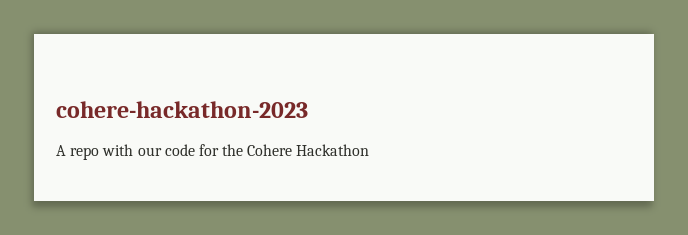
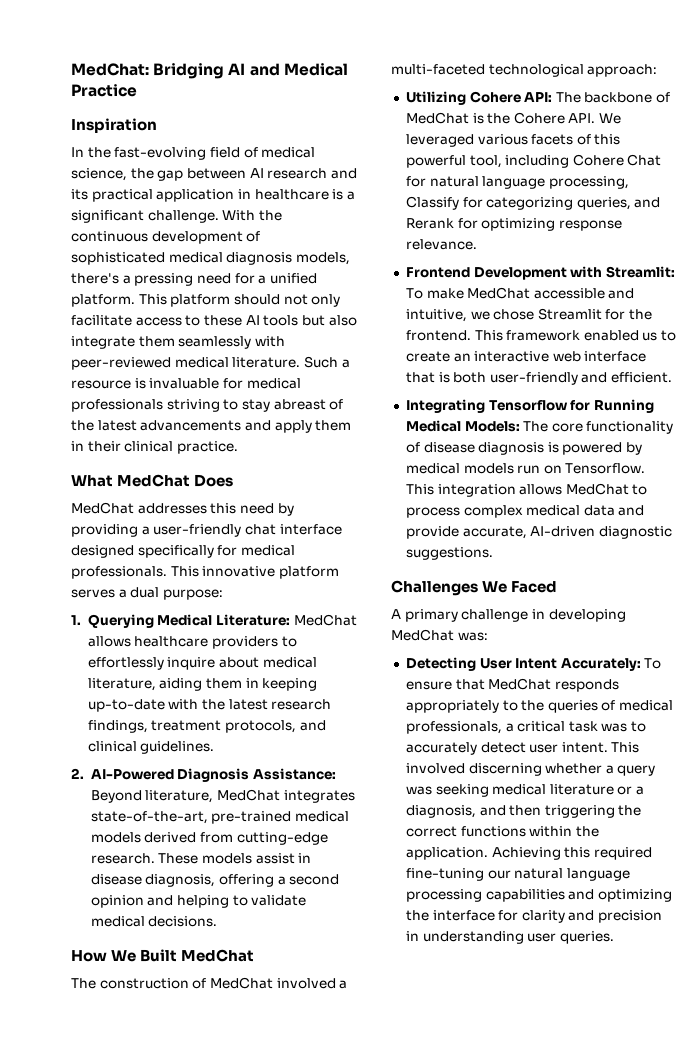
[56,101,308,118] [56,144,370,160] cohere-hackathon-2023 // A repo with our code for the Cohere Hackathon -> [71,63,348,79] [71,84,137,97] [71,118,157,133] [71,147,316,160] [71,168,357,181] [71,189,355,202] [71,210,282,223] [71,231,261,244] [71,252,350,265] [71,273,317,286] [71,294,341,307] [71,315,357,326] [71,336,285,349] [71,356,350,370] [71,378,301,389] [71,399,344,412] [71,420,352,433] [71,441,238,454] [71,474,234,487] [71,502,294,516] [71,524,342,537] [71,545,295,558] [71,566,339,579] [71,587,223,600] [71,614,357,628] [87,636,297,649] [87,657,317,670] [87,678,318,691] [87,699,332,712] [87,720,326,733] [87,741,215,754] [71,768,337,782] [90,789,355,803] [90,811,350,824] [90,832,328,845] [90,853,312,864] [90,874,340,887] [90,895,307,908] [90,916,218,927] [71,949,255,962] [71,977,348,989] [391,64,658,77] [405,91,671,105] [405,112,622,124] [405,134,621,147] [405,154,662,168] [405,176,629,189] [405,196,661,210] [405,218,622,231] [405,239,477,250] [405,266,675,280] [405,287,635,299] [405,308,653,322] [405,330,677,341] [405,351,647,362] [405,372,673,385] [405,399,654,413] [405,420,674,434] [405,442,643,455] [405,463,646,474] [405,483,648,497] [405,505,645,518] [405,526,672,539] [405,547,493,560] [391,580,558,596] [391,609,626,622] [391,629,488,641] [405,657,662,671] [405,678,619,692] [405,700,674,713] [405,721,647,734] [405,742,640,755] [405,763,656,776] [405,784,645,797] [405,805,642,818] [405,826,599,837] [405,847,652,860] [405,868,630,881] [405,889,672,902] [405,910,663,923] [405,931,614,944] MedChat: Bridging AI and Medical Practice // Inspiration // In the fast-evolving field of medical science, the gap between AI research and its practical application in healthcare is a significant challenge. With the continuous development of sophisticated medical diagnosis models, there's a pressing need for a unified platform. This platform should not only facilitate access to these AI tools but also integrate them seamlessly with peer-reviewed medical literature. Such a resource is invaluable for medical professionals striving to stay abreast of the latest advancements and apply them in their clinical practice. // What MedChat Does // MedChat addresses this need by providing a user-friendly chat interface designed specifically for medical professionals. This innovative platform serves a dual purpose: // 1. Querying Medical Literature: MedChat allows healthcare providers to effortlessly inquire about medical literature, aiding them in keeping up-to-date with the latest research findings, treatment protocols, and clinical guidelines. // 2. AI-Powered Diagnosis Assistance: Beyond literature, MedChat integrates state-of-the-art, pre-trained medical models derived from cutting-edge research. These models assist in disease diagnosis, offering a second opinion and helping to validate medical decisions. // How We Built MedChat // The construction of MedChat involved a multi-faceted technological approach: // Utilizing Cohere API: The backbone of MedChat is the Cohere API. We leveraged various facets of this powerful tool, including Cohere Chat for natural language processing, Classify for categorizing queries, and Rerank for optimizing response relevance. // Frontend Development with Streamlit: To make MedChat accessible and intuitive, we chose Streamlit for the frontend. This framework enabled us to create an interactive web interface that is both user-friendly and efficient. // Integrating Tensorflow for Running Medical Models: The core functionality of disease diagnosis is powered by medical models run on Tensorflow. This integration allows MedChat to process complex medical data and provide accurate, AI-driven diagnostic suggestions. // Challenges We Faced // A primary challenge in developing MedChat was: // Detecting User Intent Accurately: To ensure that MedChat responds appropriately to the queries of medical professionals, a critical task was to accurately detect user intent. This involved discerning whether a query was seeking medical literature or a diagnosis, and then triggering the correct functions within the application. Achieving this required fine-tuning our natural language processing capabilities and optimizing the interface for clarity and precision in understanding user queries.

